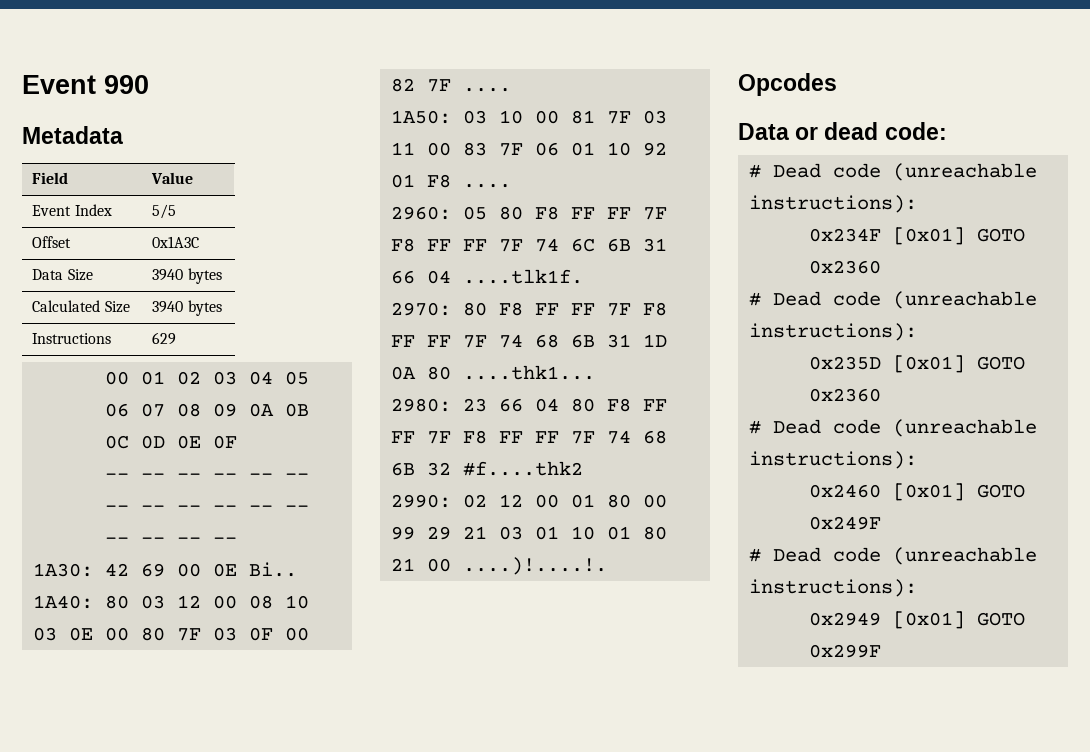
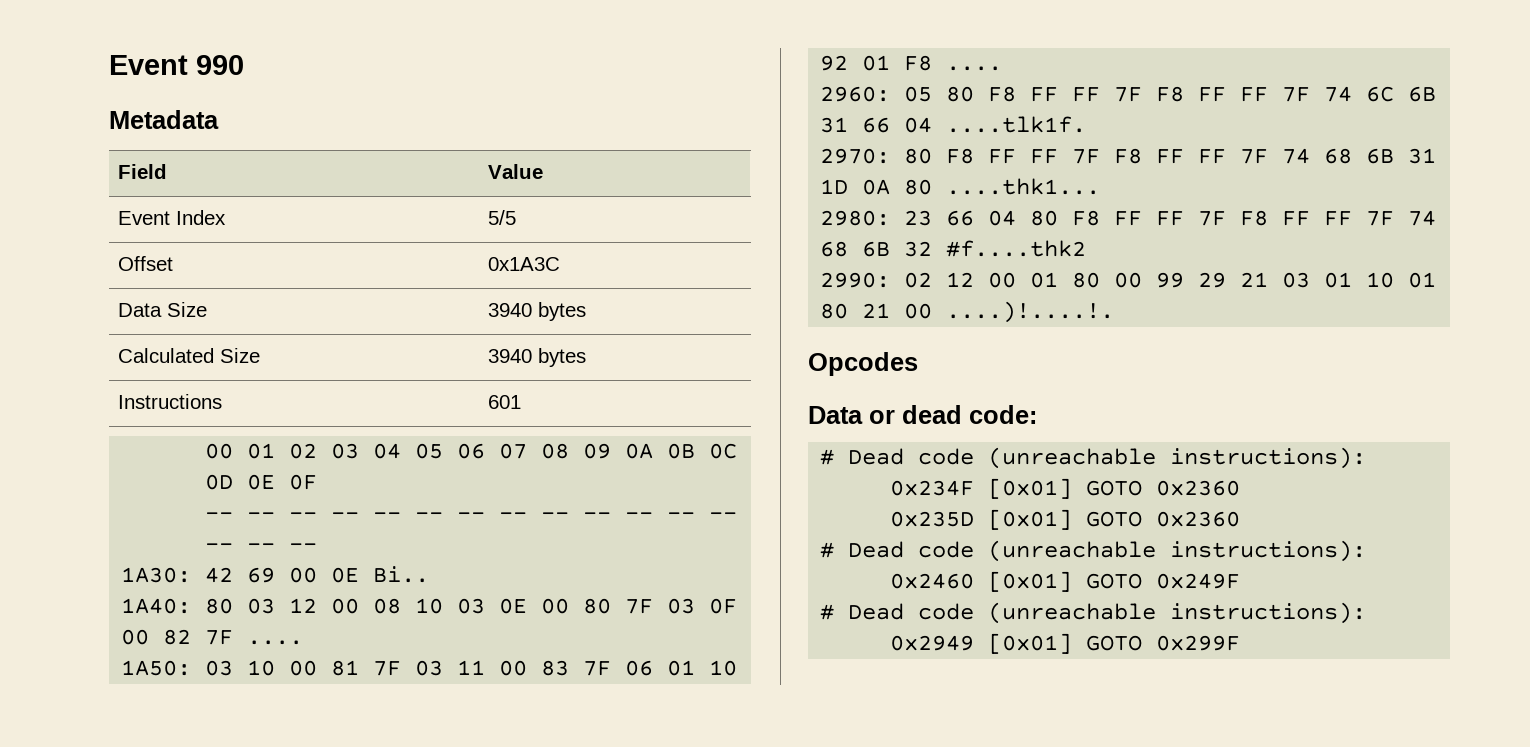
[152,332,177,345] 629 -> [488,395,522,409] 601
[748,291,1037,309] [748,323,917,341] // # Dead code (unreachable instructions): -> (1241, 488) none

